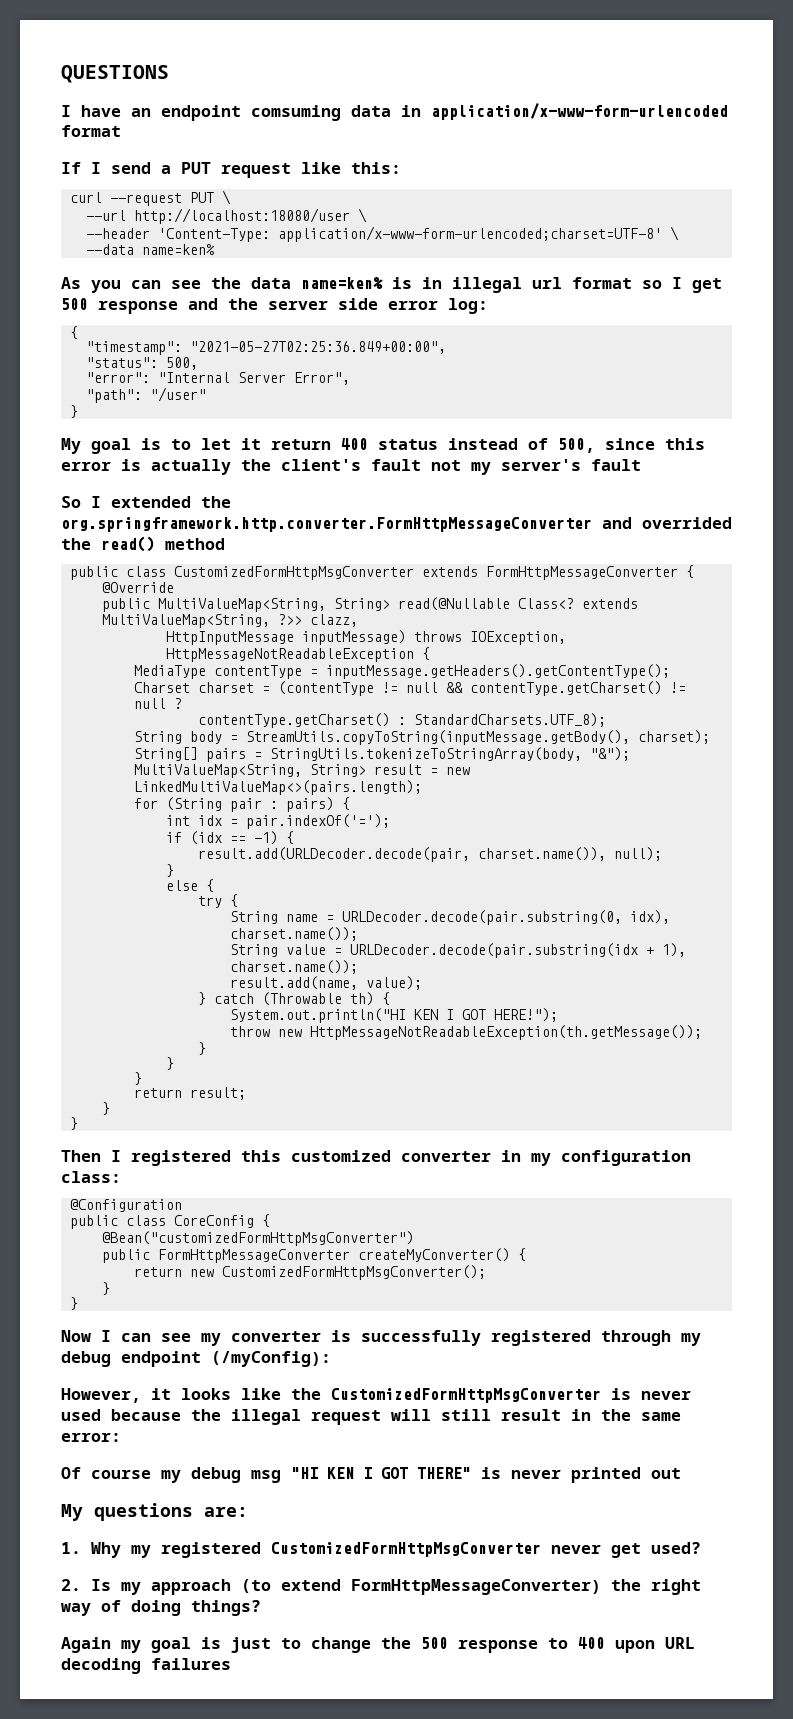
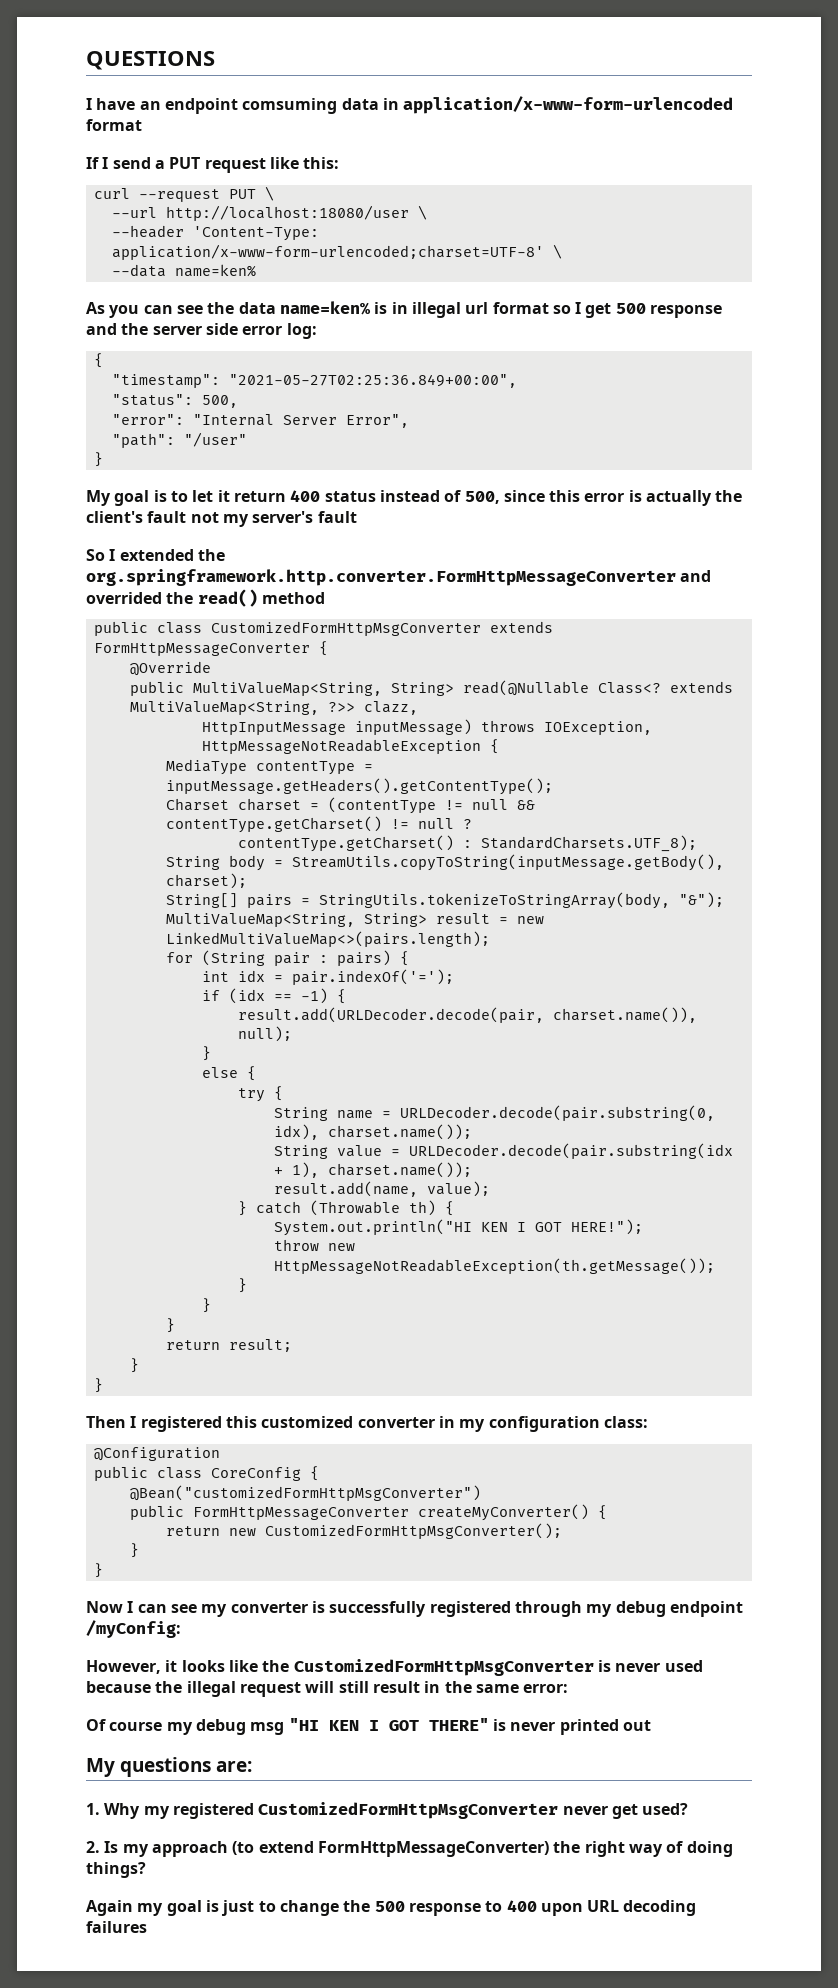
[211,1351,331,1367] (/myConfig): -> [86,1620,181,1638] /myConfig:

